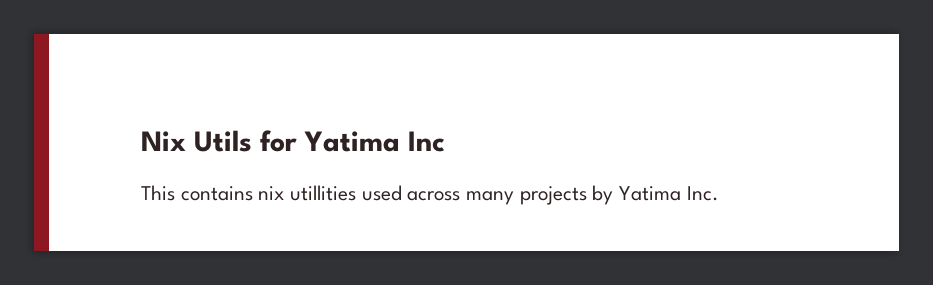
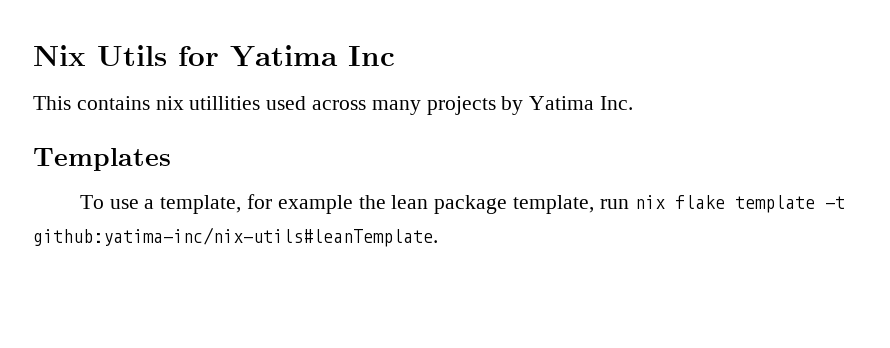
(719, 193) none -> [33,148,171,171] [79,194,845,214] [33,227,438,247] // Templates // To use a template, for example the lean package template, run nix flake template -t github:yatima-inc/nix-utils#leanTemplate.

